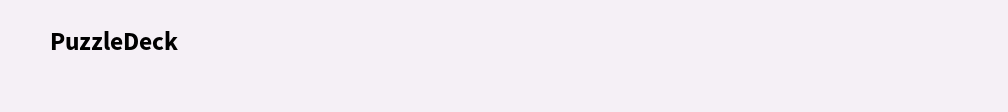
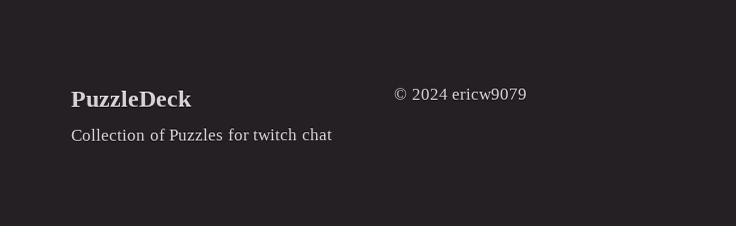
(178, 40) none -> [71,128,333,141] [393,87,528,100] // Collection of Puzzles for twitch chat // © 2024 ericw9079

